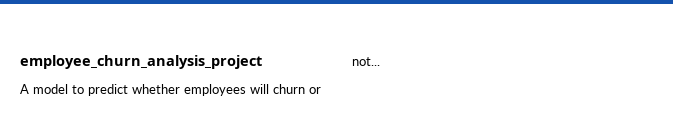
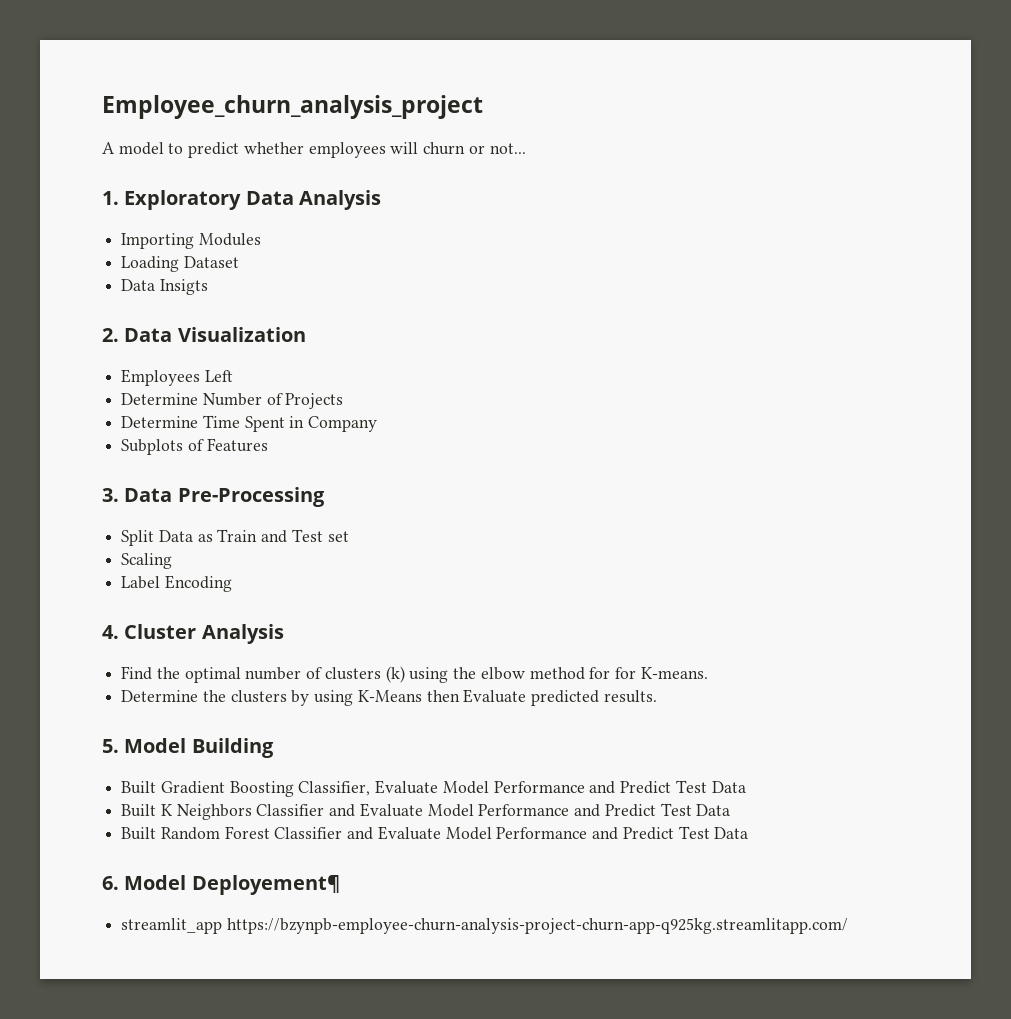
[20,55,262,69] employee_churn_analysis_project -> [102,95,483,119] Employee_churn_analysis_project
(380, 61) none -> [102,190,382,210] [121,233,261,249] [121,256,239,272] [121,279,208,295] [102,327,306,342] [121,369,233,386] [121,393,344,409] [121,415,378,432] [121,438,268,455] [102,487,325,507] [121,529,349,546] [121,553,173,569] [121,575,232,592] [102,624,284,644] [121,666,708,683] [121,689,657,706] [102,738,274,758] [121,780,746,797] [121,803,731,820] [121,826,749,840] [102,875,340,895] [121,918,848,934] // 1. Exploratory Data Analysis // Importing Modules // Loading Dataset // Data Insigts // 2. Data Visualization // Employees Left // Determine Number of Projects // Determine Time Spent in Company // Subplots of Features // 3. Data Pre-Processing // Split Data as Train and Test set // Scaling // Label Encoding // 4. Cluster Analysis // Find the optimal number of clusters (k) using the elbow method for for K-means. // Determine the clusters by using K-Means then Evaluate predicted results. // 5. Model Building // Built Gradient Boosting Classifier, Evaluate Model Performance and Predict Test Data // Built K Neighbors Classifier and Evaluate Model Performance and Predict Test Data // Built Random Forest Classifier and Evaluate Model Performance and Predict Test Data // 6. Model Deployement¶ // streamlit_app https://bzynpb-employee-churn-analysis-project-churn-app-q925kg.streamlitapp.com/

